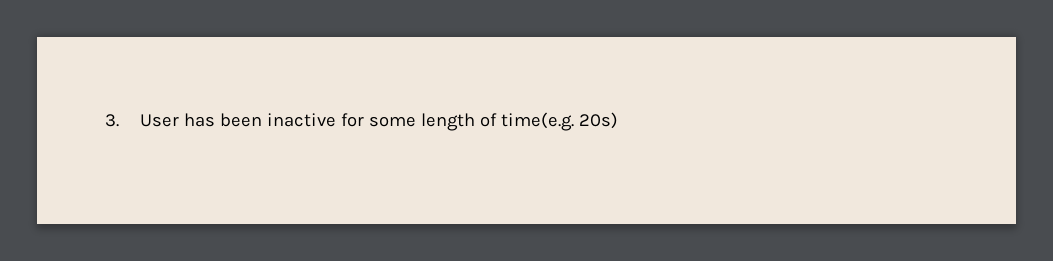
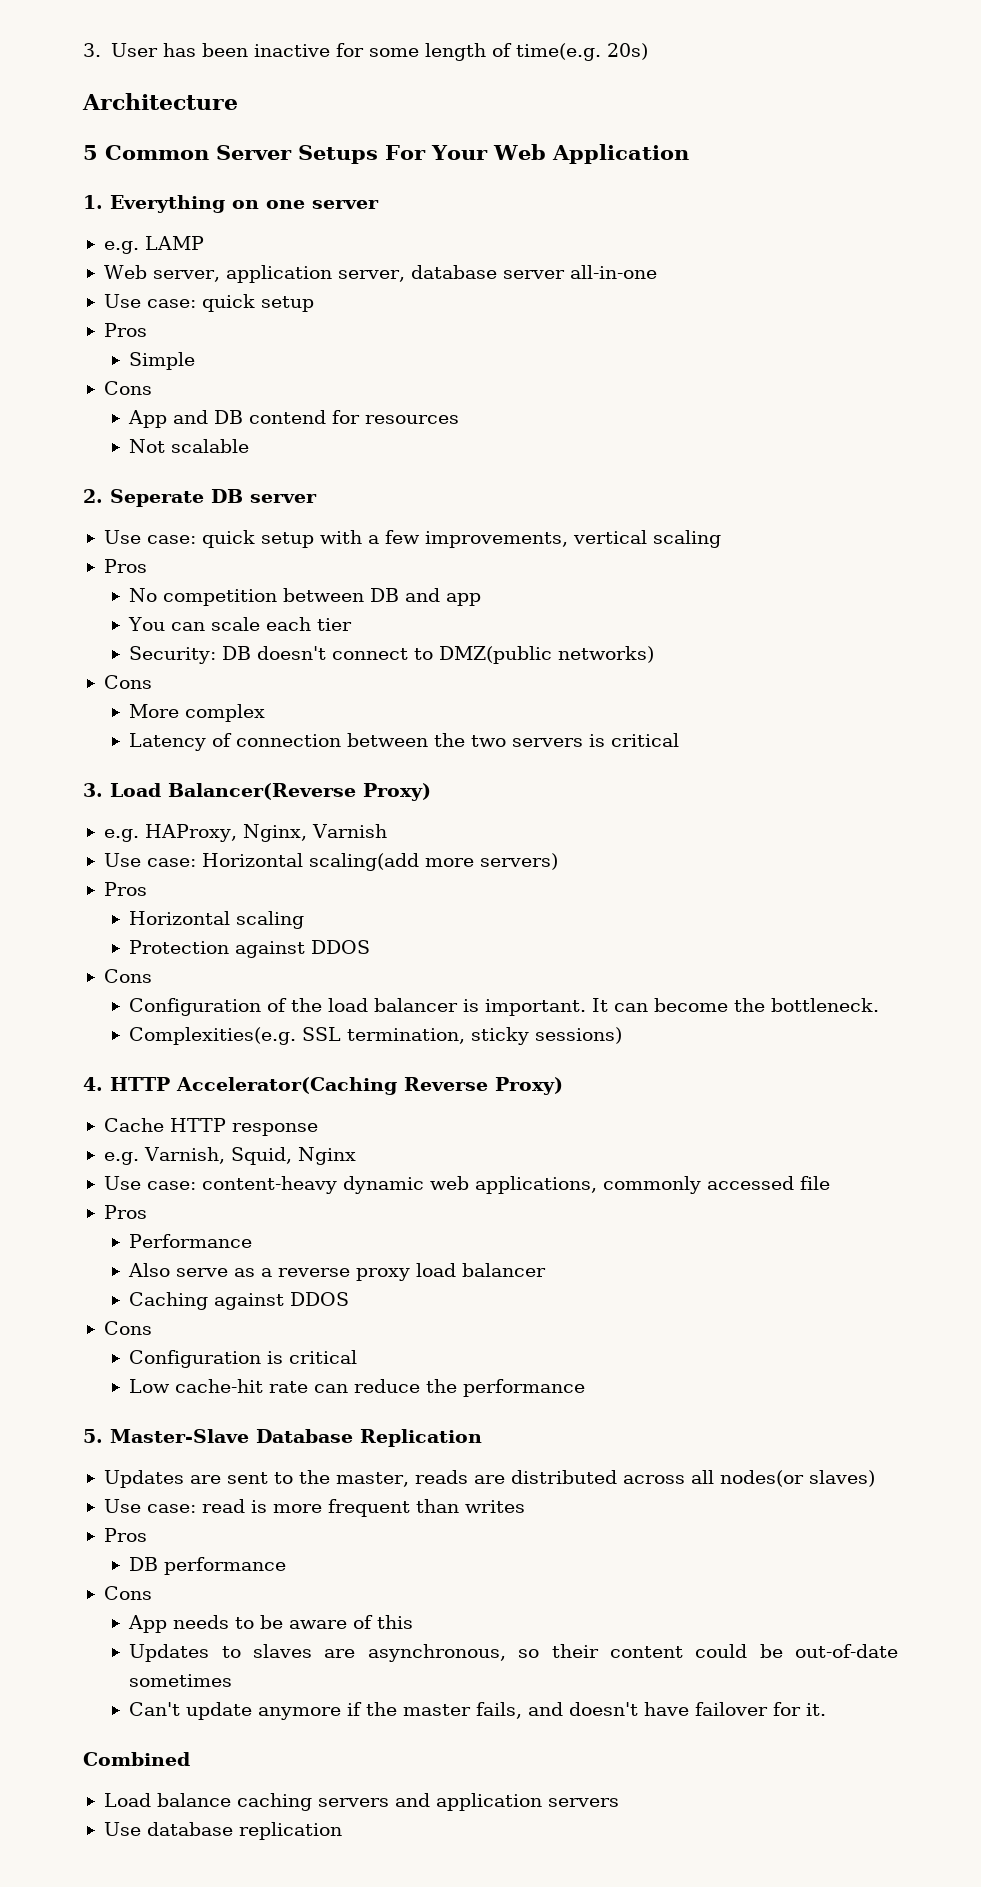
(618, 120) none -> [82,93,238,110] [83,144,689,164] [83,195,379,213] [103,236,204,254] [103,265,657,283] [103,294,314,312] [103,323,147,337] [129,352,196,370] [103,381,152,395] [128,410,460,428] [129,439,250,453] [83,489,317,507] [103,530,721,548] [103,559,147,573] [129,588,482,606] [128,617,353,631] [129,646,655,664] [103,675,152,689] [129,704,266,722] [129,733,680,751] [83,783,431,801] [103,824,387,842] [103,853,558,871] [103,882,147,896] [129,911,305,929] [129,940,371,958] [103,969,152,983] [129,998,880,1016] [129,1027,623,1045] [83,1077,563,1095] [103,1118,318,1136] [103,1147,356,1165] [103,1176,830,1194] [103,1205,147,1219] [129,1234,253,1248] [128,1263,547,1281] [129,1292,350,1310] [103,1321,152,1335] [129,1350,358,1368] [129,1379,586,1397] [83,1429,482,1447] [103,1470,875,1488] [103,1499,525,1517] [103,1528,147,1542] [129,1557,287,1575] [103,1586,152,1600] [128,1615,414,1633] [129,1644,899,1662] [129,1674,233,1687] [129,1702,827,1720] [83,1752,190,1766] [103,1793,619,1811] [103,1822,342,1840] // Architecture // 5 Common Server Setups For Your Web Application // 1. Everything on one server // e.g. LAMP // Web server, application server, database server all-in-one // Use case: quick setup // Pros // Simple // Cons // App and DB contend for resources // Not scalable // 2. Seperate DB server // Use case: quick setup with a few improvements, vertical scaling // Pros // No competition between DB and app // You can scale each tier // Security: DB doesn't connect to DMZ(public networks) // Cons // More complex // Latency of connection between the two servers is critical // 3. Load Balancer(Reverse Proxy) // e.g. HAProxy, Nginx, Varnish // Use case: Horizontal scaling(add more servers) // Pros // Horizontal scaling // Protection against DDOS // Cons // Configuration of the load balancer is important. It can become the bottleneck. // Complexities(e.g. SSL termination, sticky sessions) // 4. HTTP Accelerator(Caching Reverse Proxy) // Cache HTTP response // e.g. Varnish, Squid, Nginx // Use case: content-heavy dynamic web applications, commonly accessed file // Pros // Performance // Also serve as a reverse proxy load balancer // Caching against DDOS // Cons // Configuration is critical // Low cache-hit rate can reduce the performance // 5. Master-Slave Database Replication // Updates are sent to the master, reads are distributed across all nodes(or slaves) // Use case: read is more frequent than writes // Pros // DB performance // Cons // App needs to be aware of this // Updates to slaves are asynchronous, so their content could be out-of-date sometimes // Can't update anymore if the master fails, and doesn't have failover for it. // Combined // Load balance caching servers and application servers // Use database replication

